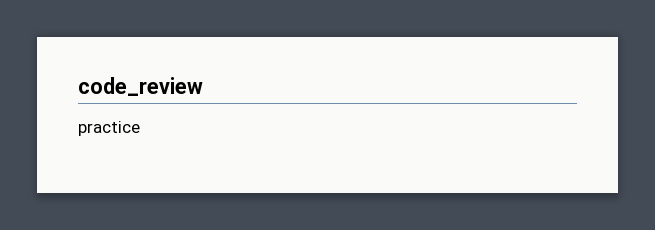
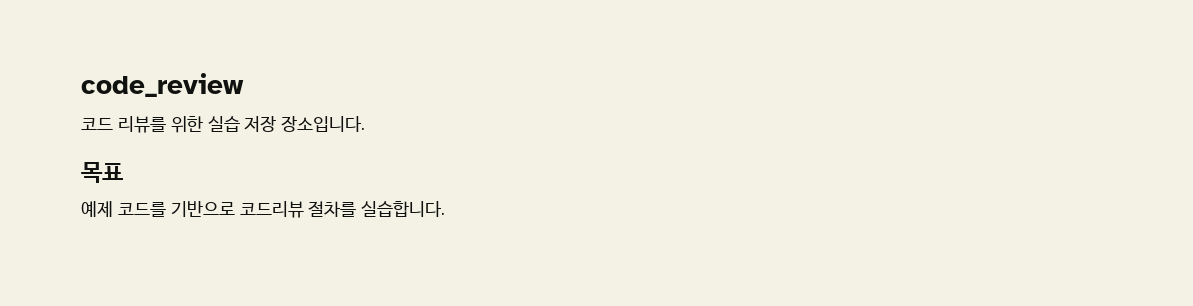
[78,121,140,136] practice -> [81,116,366,133] [81,162,123,183] [81,201,446,218] 코드 리뷰를 위한 실습 저장 장소입니다. // 목표 // 예제 코드를 기반으로 코드리뷰 절차를 실습합니다.

